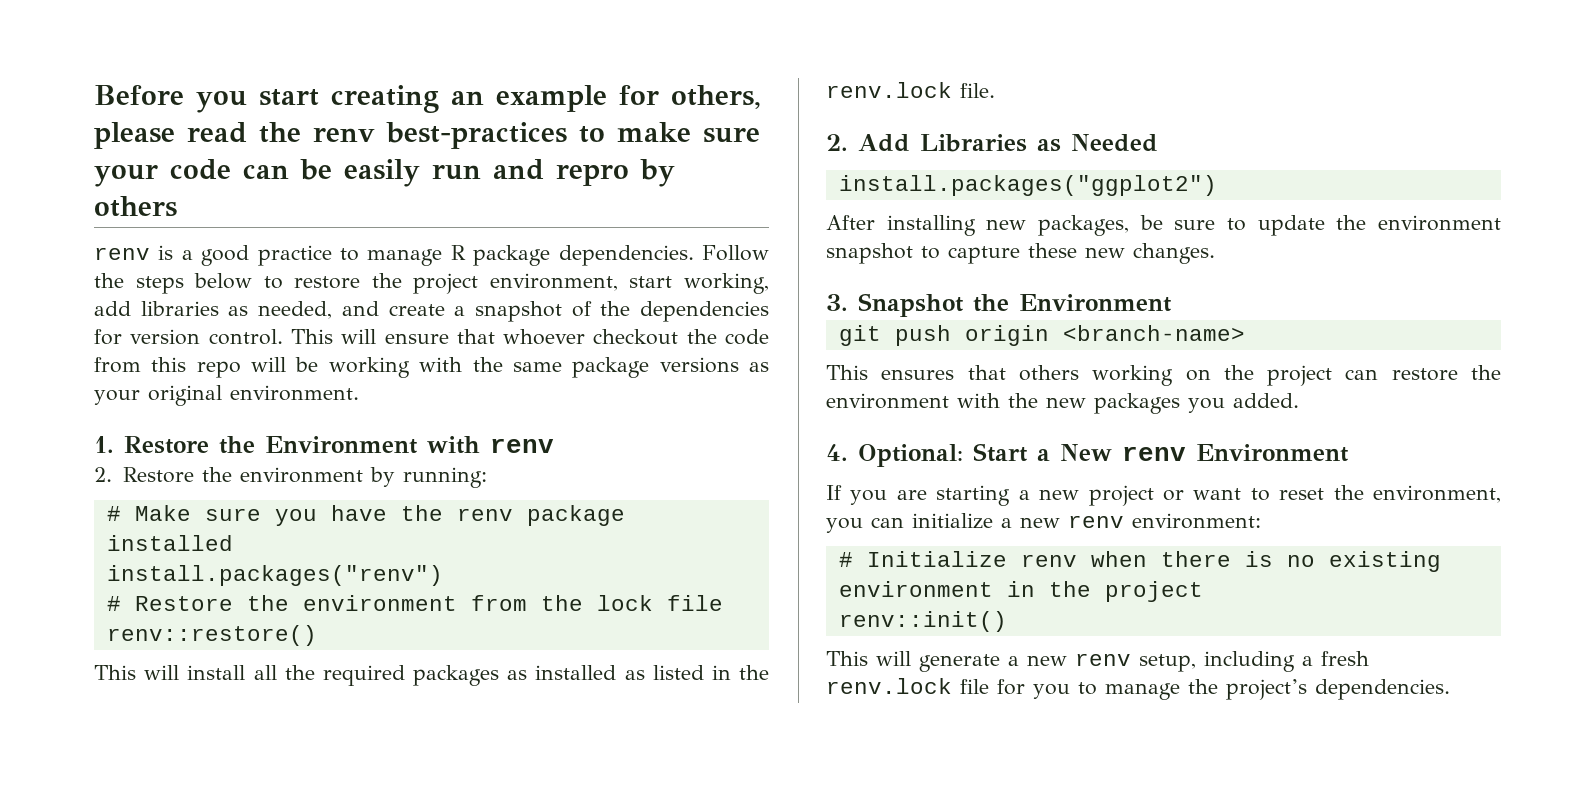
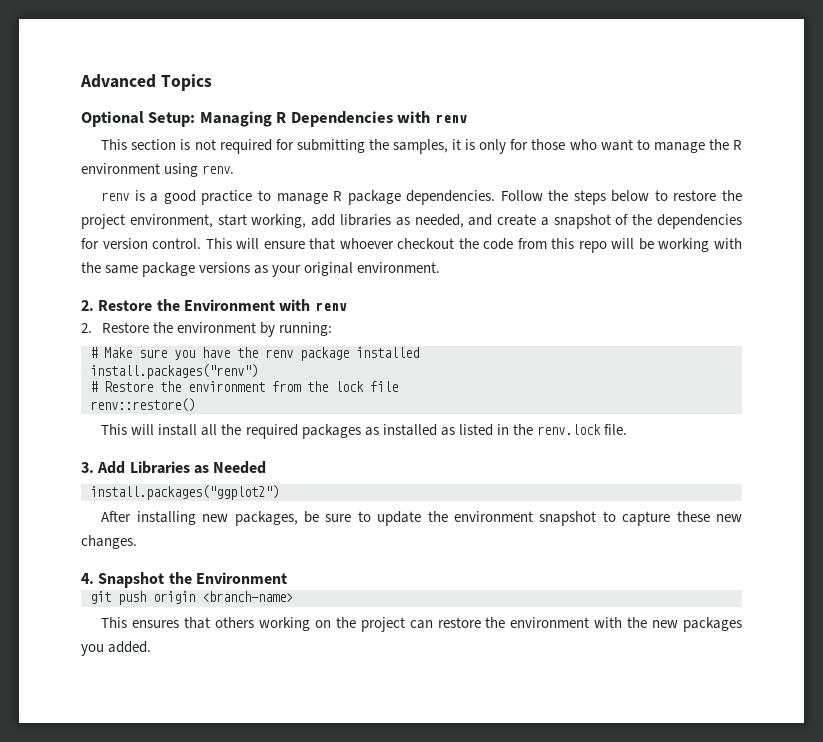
[94,85,761,113] [94,122,760,149] [94,159,675,187] [94,196,177,217] Before you start creating an example for others, please read the renv best-practices to make sure your code can be easily run and repro by others -> [80,74,212,91] [81,111,467,127] [101,139,742,154] [81,163,235,177] Advanced Topics // Optional Setup: Managing R Dependencies with renv // This section is not required for submitting the samples, it is only for those who want to manage the R environment using renv.
[94,436,114,453] 1. -> [81,300,94,311] 2.
[826,134,848,151] 2. -> [81,462,94,473] 3.
[826,294,848,311] 3. -> [81,573,94,584] 4.
[826,443,1349,467] [826,485,1501,506] [826,513,1261,533] [838,551,1441,572] [838,581,1203,602] [838,611,1007,632] [826,651,1369,672] [826,678,1450,700] // 4. Optional: Start a New renv Environment // If you are starting a new project or want to reset the environment, you can initialize a new renv environment: // # Initialize renv when there is no existing environment in the project // renv::init() // This will generate a new renv setup, including a fresh renv.lock file for you to manage the project’s dependencies. -> (152, 647) none

